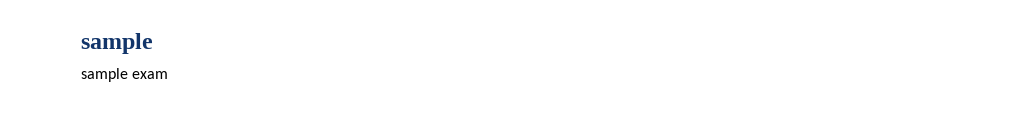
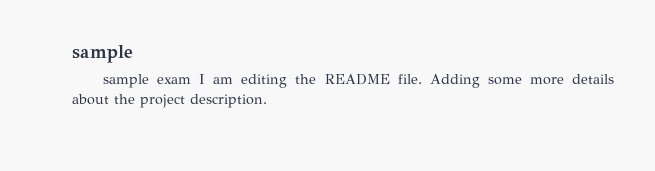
(169, 75) none -> [199,74,614,88] [72,94,267,108] I am editing the README file. Adding some more details about the project description.

